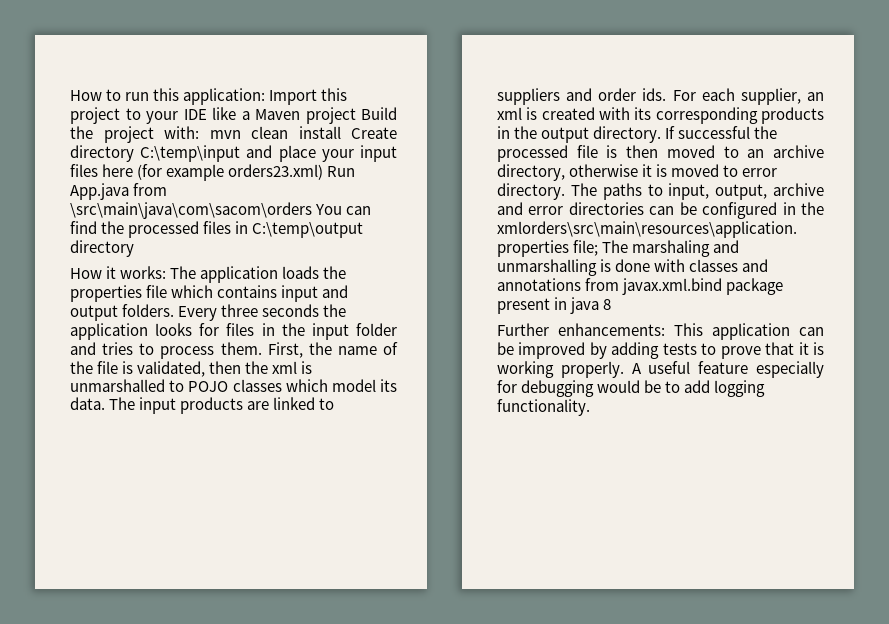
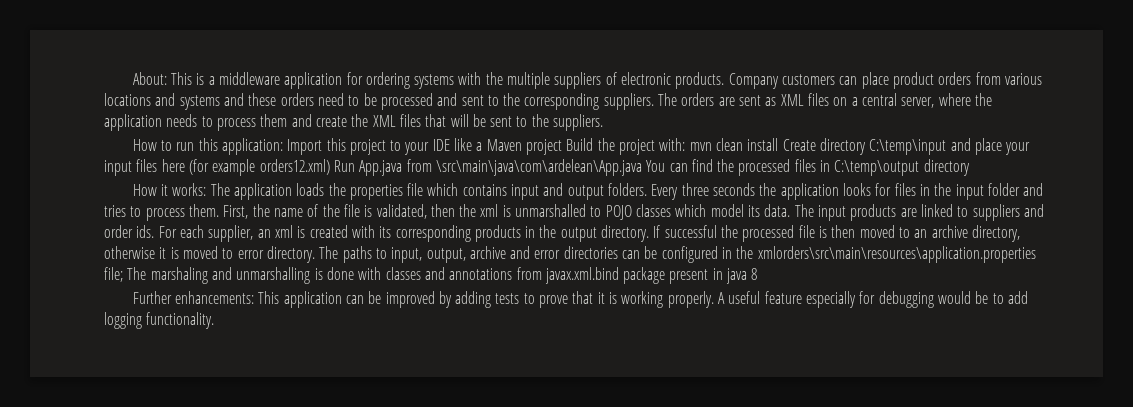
(70, 95) none -> [132,72,1042,89] [104,93,992,110] [104,114,604,131] About: This is a middleware application for ordering systems with the multiple suppliers of electronic products. Company customers can place product orders from various locations and systems and these orders need to be processed and sent to the corresponding suppliers. The orders are sent as XML files on a central server, where the application needs to process them and create the XML files that will be sent to the suppliers. //
[228,164,324,180] orders23.xml) -> [259,159,330,175] orders12.xml)
[70,202,312,219] \src\main\java\com\sacom\orders -> [435,159,642,176] \src\main\java\com\ardelean\App.java

